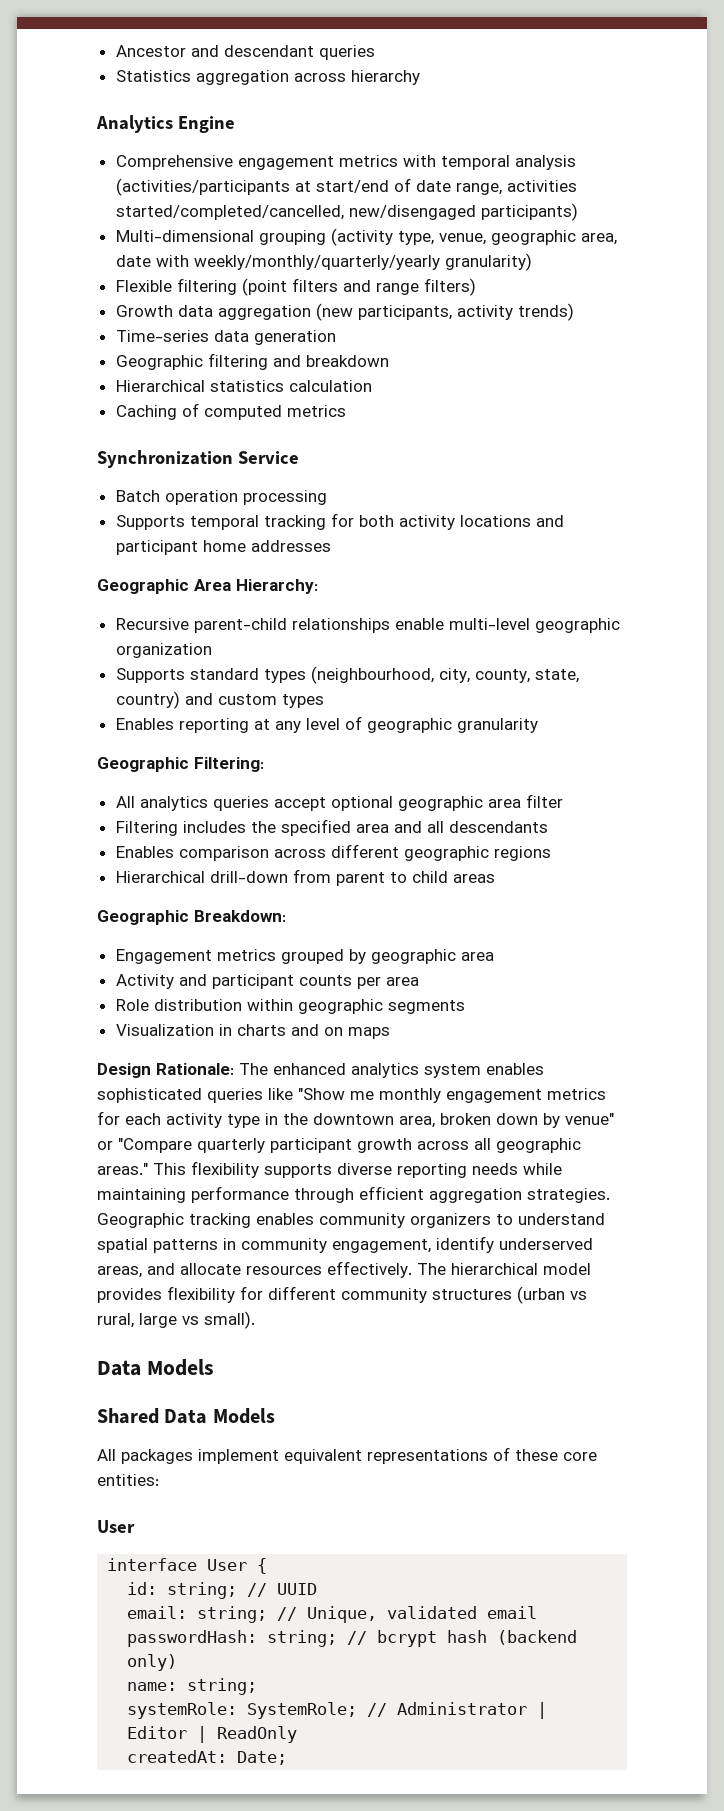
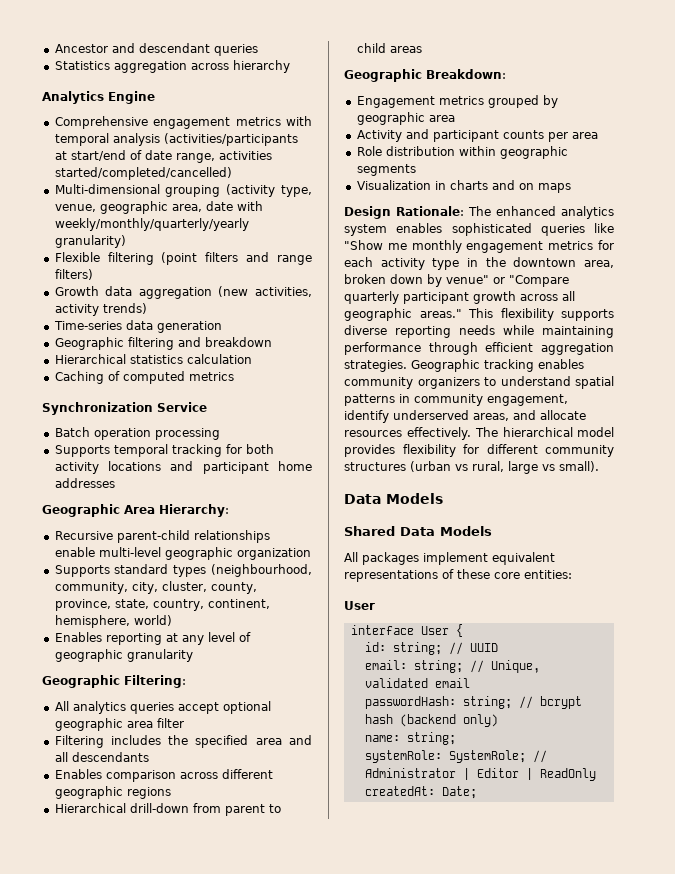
[115,203,578,221] started/completed/cancelled, new/disengaged participants) -> [54,167,232,180] started/completed/cancelled)
[357,305,452,320] participants, -> [255,287,312,297] activities,
[438,668,579,683] [115,691,324,709] city, county, state, country) and custom types -> [54,581,257,594] [54,599,270,611] [54,615,172,628] community, city, cluster, county, province, state, country, continent, hemisphere, world)

